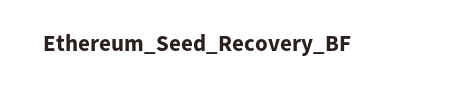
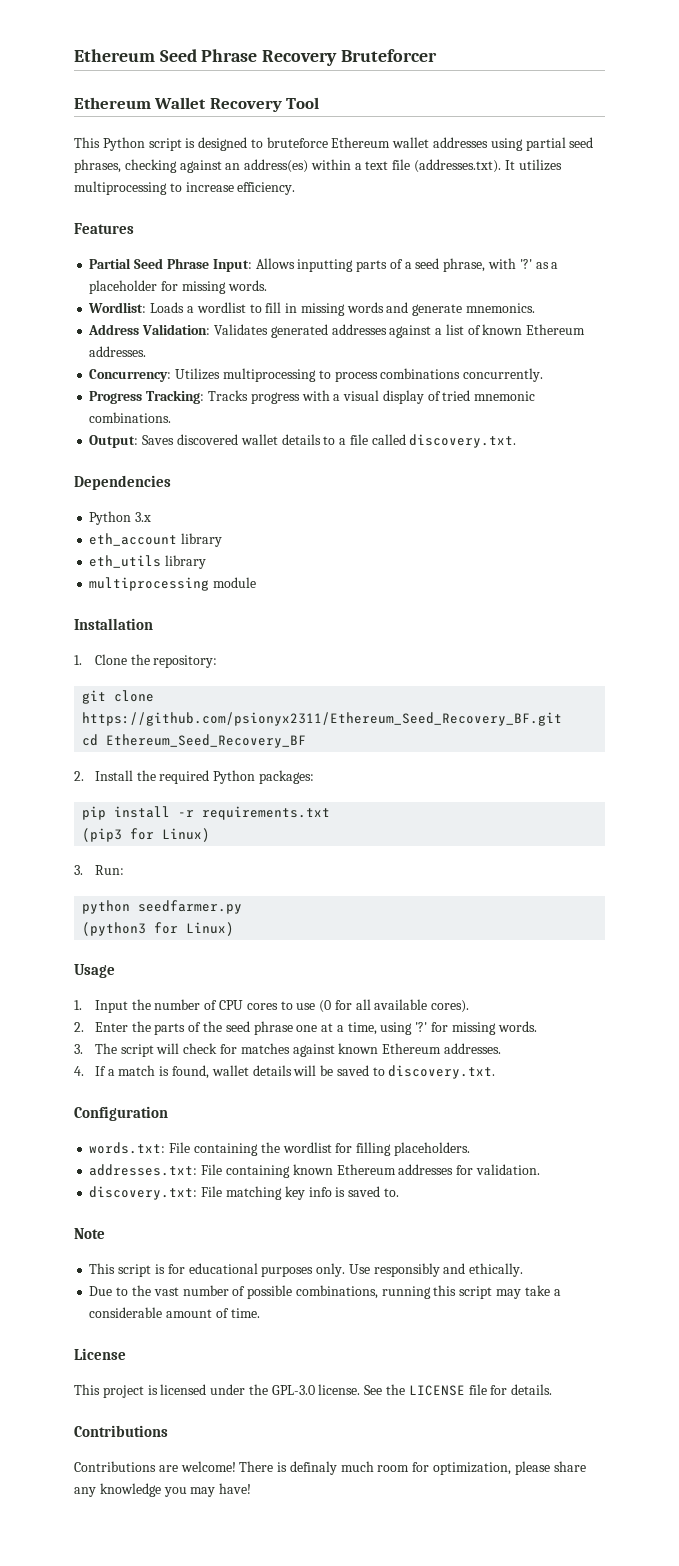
[43,34,351,56] Ethereum_Seed_Recovery_BF -> [74,49,437,66] [74,97,320,112] [74,137,594,151] [74,159,562,173] [74,181,296,195] [74,223,134,234] [89,258,559,272] [89,280,267,294] [88,302,535,316] [88,324,586,338] [89,346,147,357] [89,368,544,382] [89,390,536,404] [89,412,172,423] [89,434,517,448] [74,475,171,490] [89,511,152,525] [89,533,223,547] [89,555,207,569] [89,577,257,591] [74,618,153,630] [74,654,218,668] [82,690,155,704] [82,712,563,726] [82,734,307,748] [74,770,315,784] [82,806,331,820] [82,828,211,842] [74,865,124,875] [82,900,243,914] [82,922,235,936] [74,964,115,978] [74,999,470,1013] [74,1021,537,1035] [74,1043,501,1057] [74,1065,496,1079] [74,1106,168,1121] [89,1142,470,1156] [89,1164,540,1178] [89,1186,399,1200] [74,1228,105,1239] [89,1263,524,1277] [89,1285,561,1299] [89,1307,260,1318] [74,1348,126,1360] [74,1384,553,1398] [74,1425,168,1437] [74,1461,586,1475] [74,1483,252,1497] Ethereum Seed Phrase Recovery Bruteforcer // Ethereum Wallet Recovery Tool // This Python script is designed to bruteforce Ethereum wallet addresses using partial seed phrases, checking against an address(es) within a text file (addresses.txt). It utilizes multiprocessing to increase efficiency. // Features // Partial Seed Phrase Input: Allows inputting parts of a seed phrase, with '?' as a placeholder for missing words. // Wordlist: Loads a wordlist to fill in missing words and generate mnemonics. // Address Validation: Validates generated addresses against a list of known Ethereum addresses. // Concurrency: Utilizes multiprocessing to process combinations concurrently. // Progress Tracking: Tracks progress with a visual display of tried mnemonic combinations. // Output: Saves discovered wallet details to a file called discovery.txt. // Dependencies // Python 3.x // eth_account library // eth_utils library // multiprocessing module // Installation // 1. Clone the repository: // git clone https://github.com/psionyx2311/Ethereum_Seed_Recovery_BF.git // cd Ethereum_Seed_Recovery_BF // 2. Install the required Python packages: // pip install -r requirements.txt // (pip3 for Linux) // 3. Run: // python seedfarmer.py // (python3 for Linux) // Usage // 1. Input the number of CPU cores to use (0 for all available cores). // 2. Enter the parts of the seed phrase one at a time, using '?' for missing words. // 3. The script will check for matches against known Ethereum addresses. // 4. If a match is found, wallet details will be saved to discovery.txt. // Configuration // words.txt: File containing the wordlist for filling placeholders. // addresses.txt: File containing known Ethereum addresses for validation. // discovery.txt: File matching key info is saved to. // Note // This script is for educational purposes only. Use responsibly and ethically. // Due to the vast number of possible combinations, running this script may take a considerable amount of time. // License // This project is licensed under the GPL-3.0 license. See the LICENSE file for details. // Contributions // Contributions are welcome! There is definaly much room for optimization, please share any knowledge you may have!

